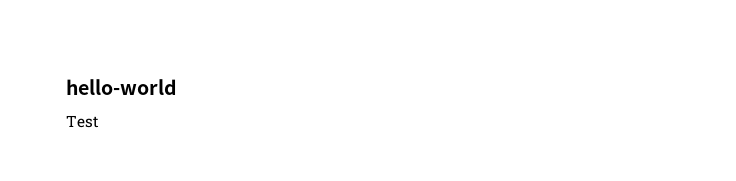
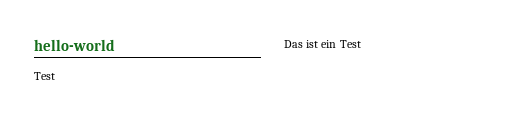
(99, 121) none -> [284,40,361,48] // Das ist ein Test

